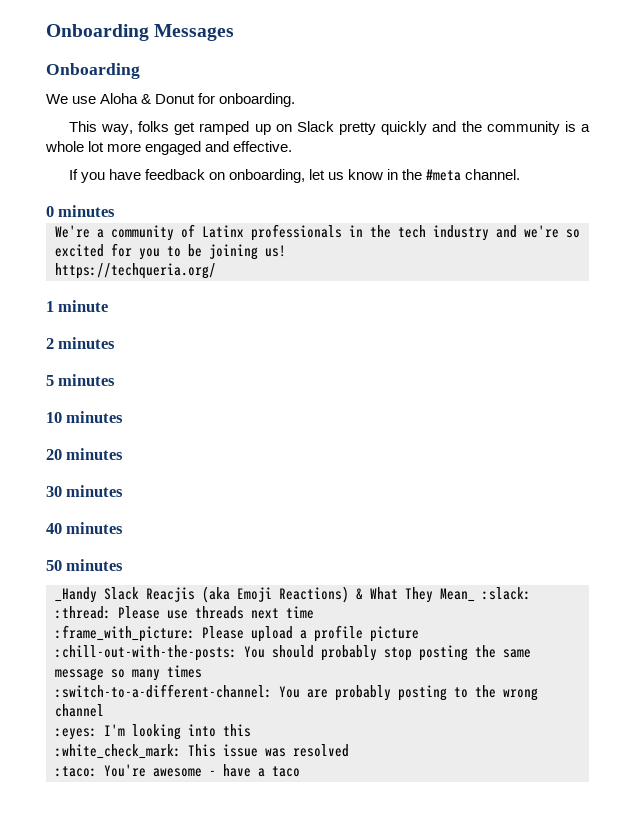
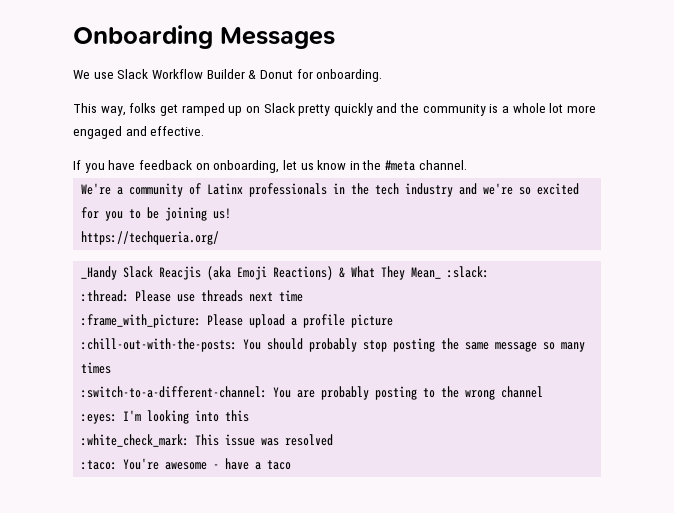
[46,63,140,79] // Onboarding -> (335, 38) none
[100,93,139,104] Aloha -> [117,69,245,79] Slack Workflow Builder
[46,205,116,217] // 0 minutes -> (467, 165) none
[46,300,109,312] [46,337,116,349] [46,374,116,386] [46,411,124,423] [46,448,124,460] [46,485,124,497] [46,522,124,534] [46,559,124,571] // 1 minute // 2 minutes // 5 minutes // 10 minutes // 20 minutes // 30 minutes // 40 minutes // 50 minutes -> (220, 238) none

